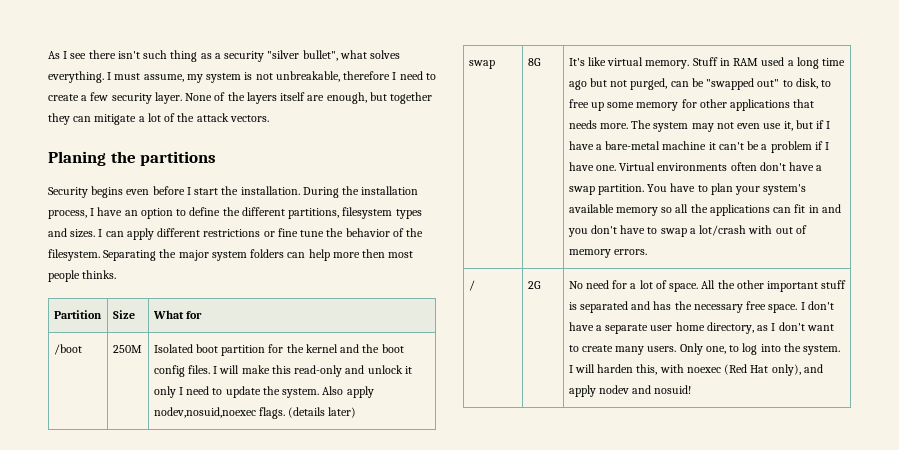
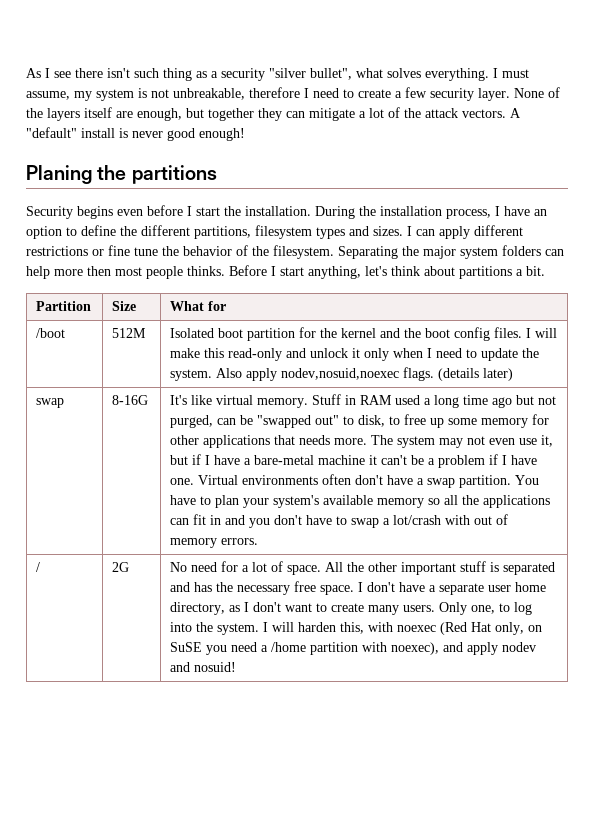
(269, 118) none -> [510,108,521,118] [26,127,245,141] A "default" install is never good enough!
(117, 274) none -> [229,265,545,279] Before I start anything, let's think about partitions a bit.
[112,345,142,353] 250M -> [112,328,147,338] 512M
(176, 392) none -> [393,348,424,358] when
[527,58,541,66] 8G -> [112,395,149,405] 8-16G
[771,364,801,376] only), -> [495,622,543,635] [170,642,440,655] only, on SuSE you need a /home partition with noexec),

